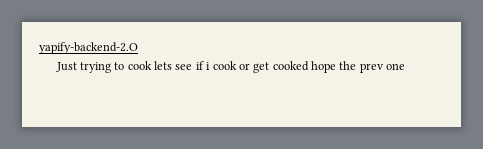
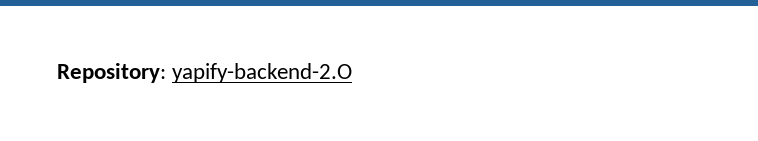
(39, 48) none -> [57,63,166,83] Repository:
[55,61,406,73] // Just trying to cook lets see if i cook or get cooked hope the prev one -> (353, 73) none

